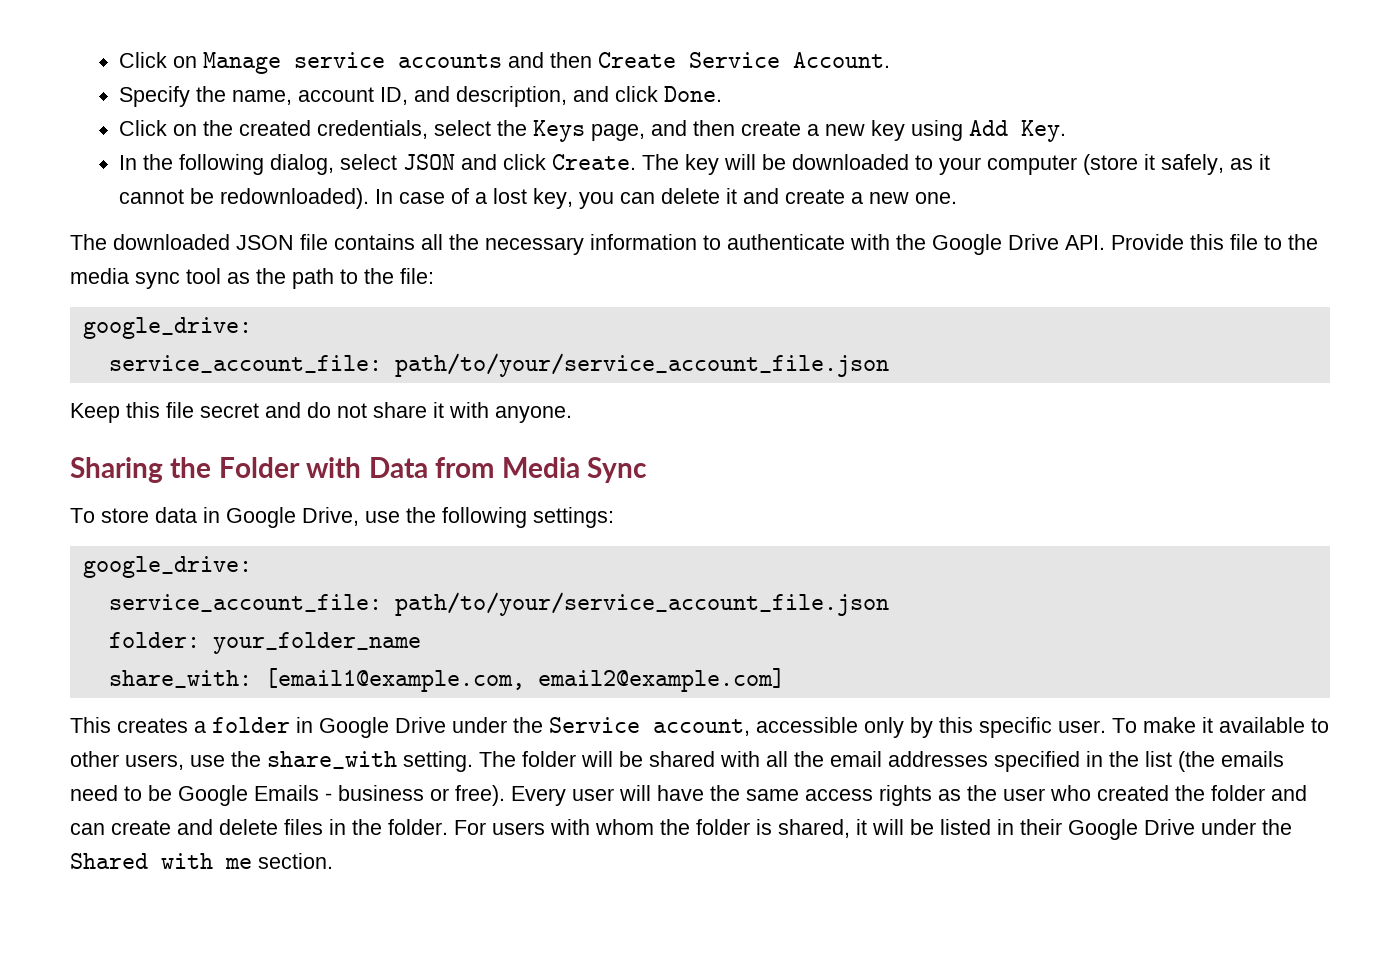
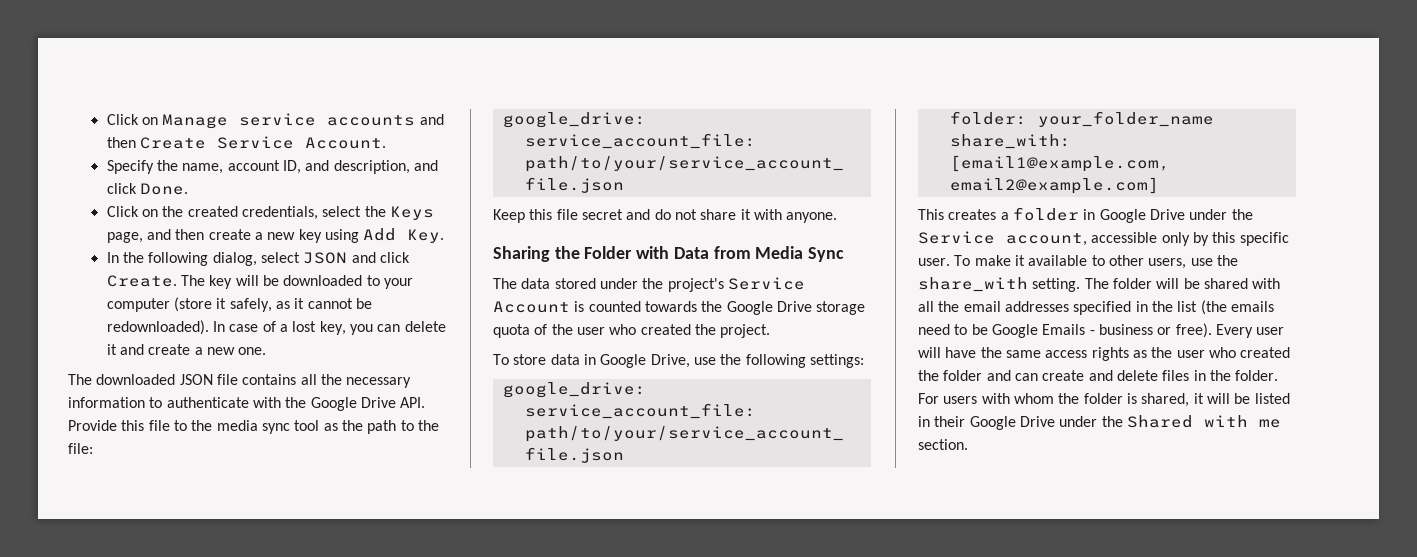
(647, 470) none -> [493,277,805,292] [493,301,866,315] [493,324,771,338] // The data stored under the project's Service Account is counted towards the Google Drive storage quota of the user who created the project.

